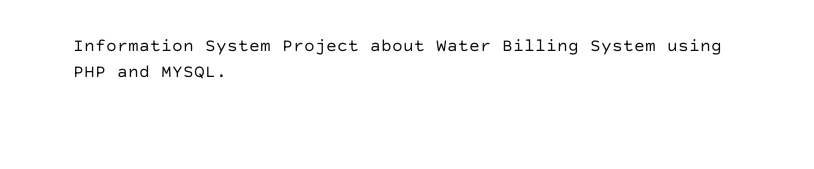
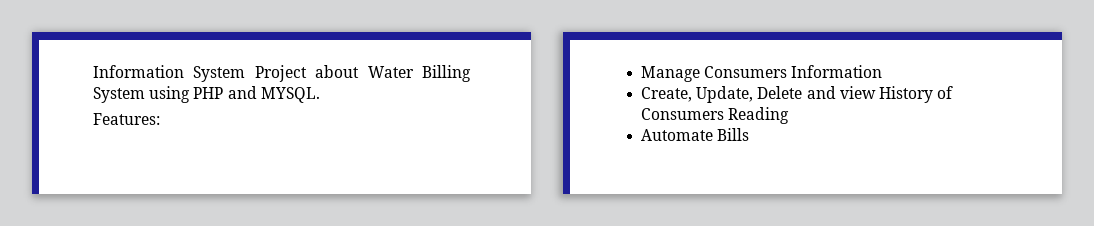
(227, 72) none -> [93,113,160,125] [641,65,883,82] [641,86,954,103] [641,107,790,124] [641,128,750,141] // Features: // Manage Consumers Information // Create, Update, Delete and view History of Consumers Reading // Automate Bills

